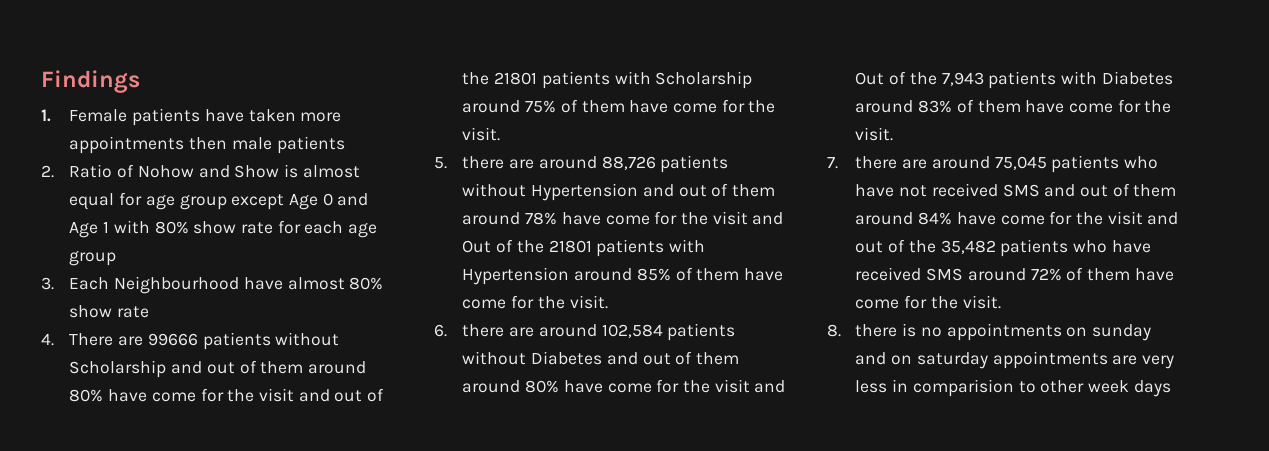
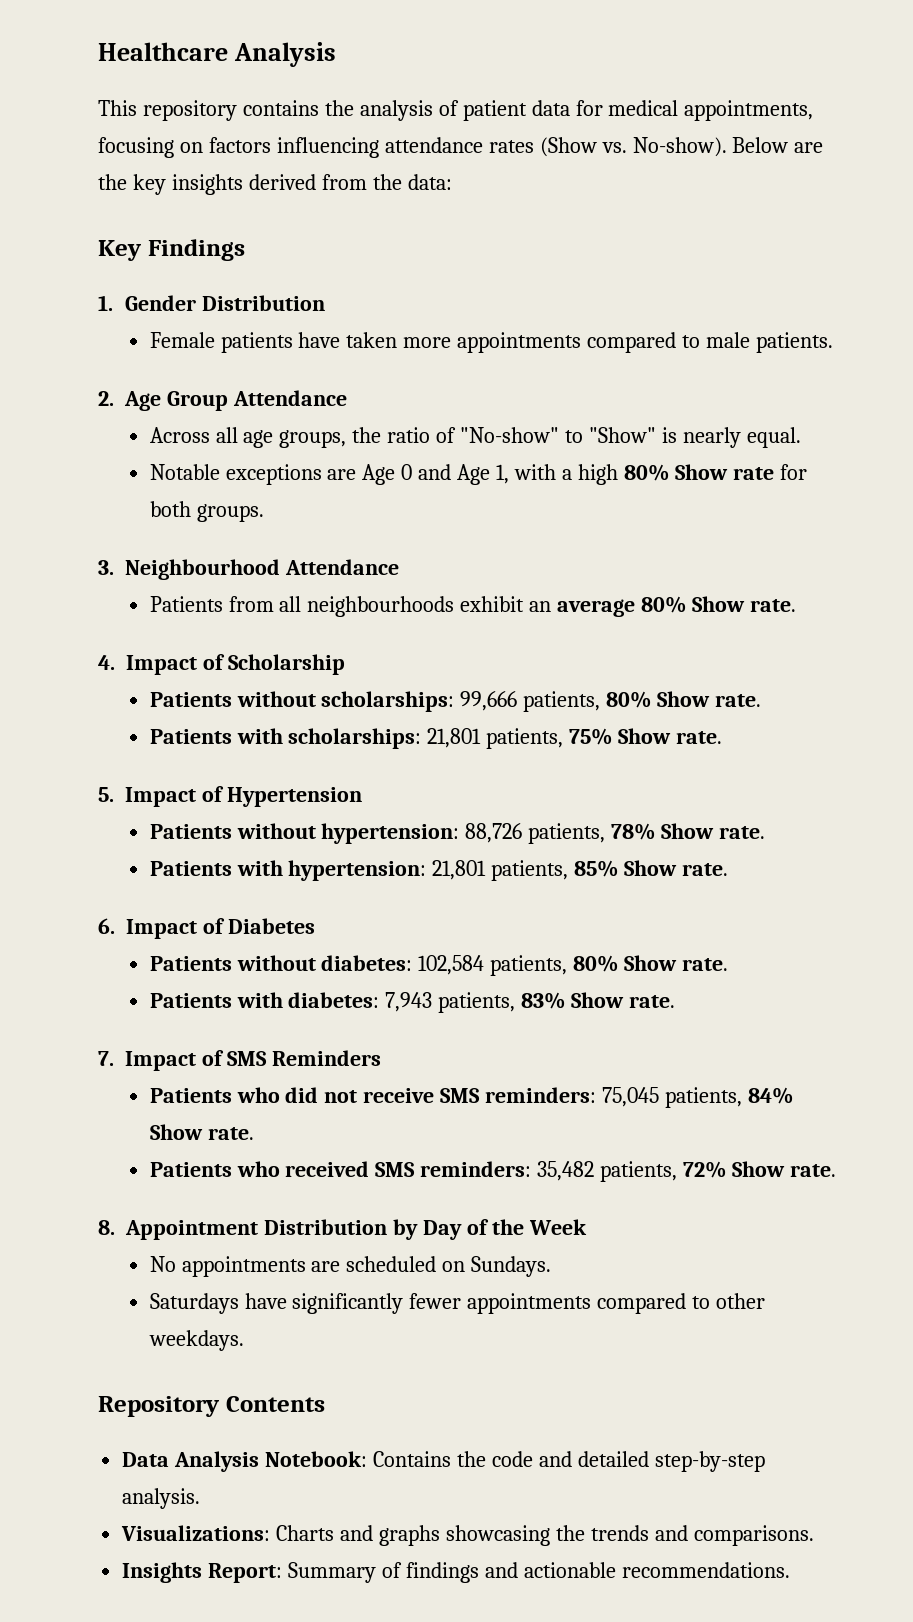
(41, 81) none -> [98,42,336,67] [98,100,814,121] [98,137,824,158] [98,174,452,195] [98,240,142,261] Healthcare Analysis // This repository contains the analysis of patient data for medical appointments, focusing on factors influencing attendance rates (Show vs. No-show). Below are the key insights derived from the data: // Key
(51, 115) none -> [125,295,326,311] Gender Distribution //
[189,136,345,154] [41,164,360,178] [69,192,369,210] [69,220,378,238] [69,251,117,266] [41,276,384,294] [69,305,150,318] [41,332,340,350] [69,360,366,378] [69,388,385,402] [462,71,753,89] [462,99,776,113] [462,127,501,141] [434,155,729,173] [462,183,775,201] [462,211,784,225] [462,239,705,257] [462,267,783,285] [462,295,608,309] [434,323,736,341] [462,351,739,365] [462,379,786,393] [855,71,1173,89] [855,99,1172,113] [855,127,894,141] [827,155,1158,173] [855,183,1177,197] [855,211,1179,225] [855,239,1151,257] [855,267,1174,281] [855,295,1001,309] [827,323,1151,341] [855,351,1174,369] [855,379,1171,397] then male patients // 2. Ratio of Nohow and Show is almost equal for age group except Age 0 and Age 1 with 80% show rate for each age group // 3. Each Neighbourhood have almost 80% show rate // 4. There are 99666 patients without Scholarship and out of them around 80% have come for the visit and out of the 21801 patients with Scholarship around 75% of them have come for the visit. // 5. there are around 88,726 patients without Hypertension and out of them around 78% have come for the visit and Out of the 21801 patients with Hypertension around 85% of them have come for the visit. // 6. there are around 102,584 patients without Diabetes and out of them around 80% have come for the visit and Out of the 7,943 patients with Diabetes around 83% of them have come for the visit. // 7. there are around 75,045 patients who have not received SMS and out of them around 84% have come for the visit and out of the 35,482 patients who have received SMS around 72% of them have come for the visit. // 8. there is no appointments on sunday and on saturday appointments are very less in comparision to other week days -> [587,332,834,353] [98,390,348,411] [149,427,801,448] [149,464,807,485] [149,501,264,522] [98,559,400,580] [149,596,797,617] [98,654,345,675] [149,691,762,712] [149,728,723,749] [98,786,363,807] [149,823,766,844] [149,860,729,881] [98,918,315,939] [149,955,729,976] [149,992,676,1013] [98,1050,382,1071] [149,1087,794,1108] [149,1124,254,1140] [149,1161,837,1182] [98,1219,587,1240] [149,1256,552,1277] [149,1293,766,1314] [148,1330,244,1351] [98,1396,325,1417] [122,1451,765,1472] [122,1488,201,1509] [121,1525,814,1546] [122,1562,790,1583] compared to male patients. // 2. Age Group Attendance // Across all age groups, the ratio of "No-show" to "Show" is nearly equal. // Notable exceptions are Age 0 and Age 1, with a high 80% Show rate for both groups. // 3. Neighbourhood Attendance // Patients from all neighbourhoods exhibit an average 80% Show rate. // 4. Impact of Scholarship // Patients without scholarships: 99,666 patients, 80% Show rate. // Patients with scholarships: 21,801 patients, 75% Show rate. // 5. Impact of Hypertension // Patients without hypertension: 88,726 patients, 78% Show rate. // Patients with hypertension: 21,801 patients, 85% Show rate. // 6. Impact of Diabetes // Patients without diabetes: 102,584 patients, 80% Show rate. // Patients with diabetes: 7,943 patients, 83% Show rate. // 7. Impact of SMS Reminders // Patients who did not receive SMS reminders: 75,045 patients, 84% Show rate. // Patients who received SMS reminders: 35,482 patients, 72% Show rate. // 8. Appointment Distribution by Day of the Week // No appointments are scheduled on Sundays. // Saturdays have significantly fewer appointments compared to other weekdays. // Repository Contents // Data Analysis Notebook: Contains the code and detailed step-by-step analysis. // Visualizations: Charts and graphs showcasing the trends and comparisons. // Insights Report: Summary of findings and actionable recommendations.

